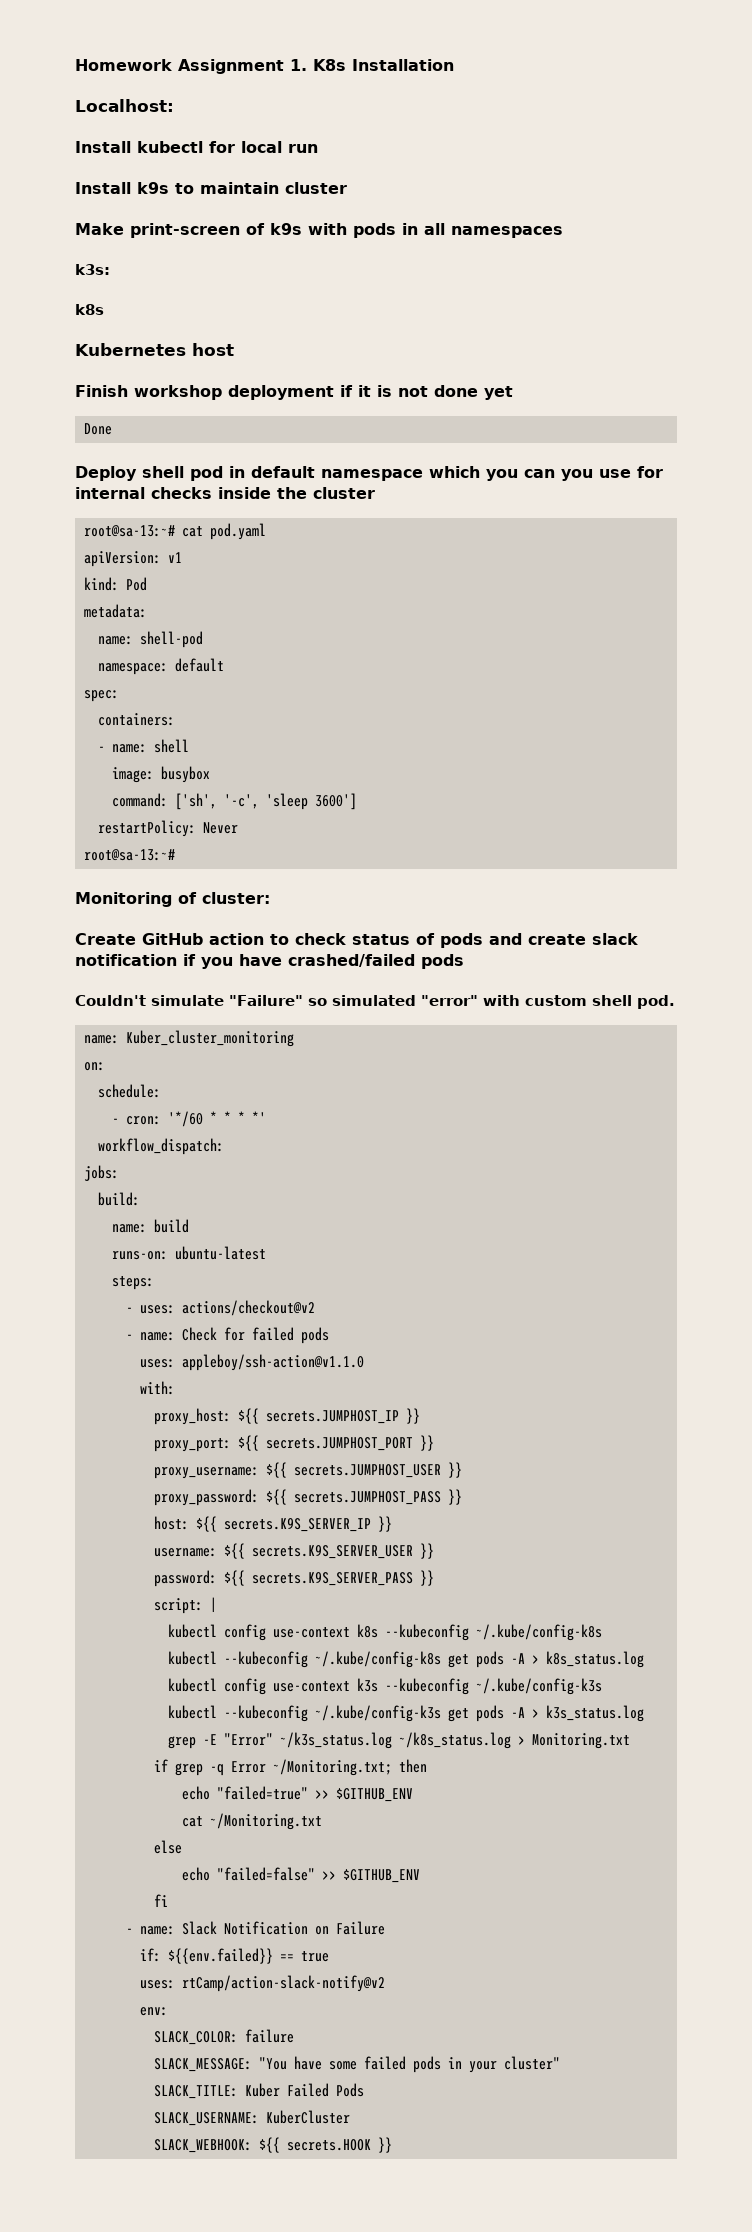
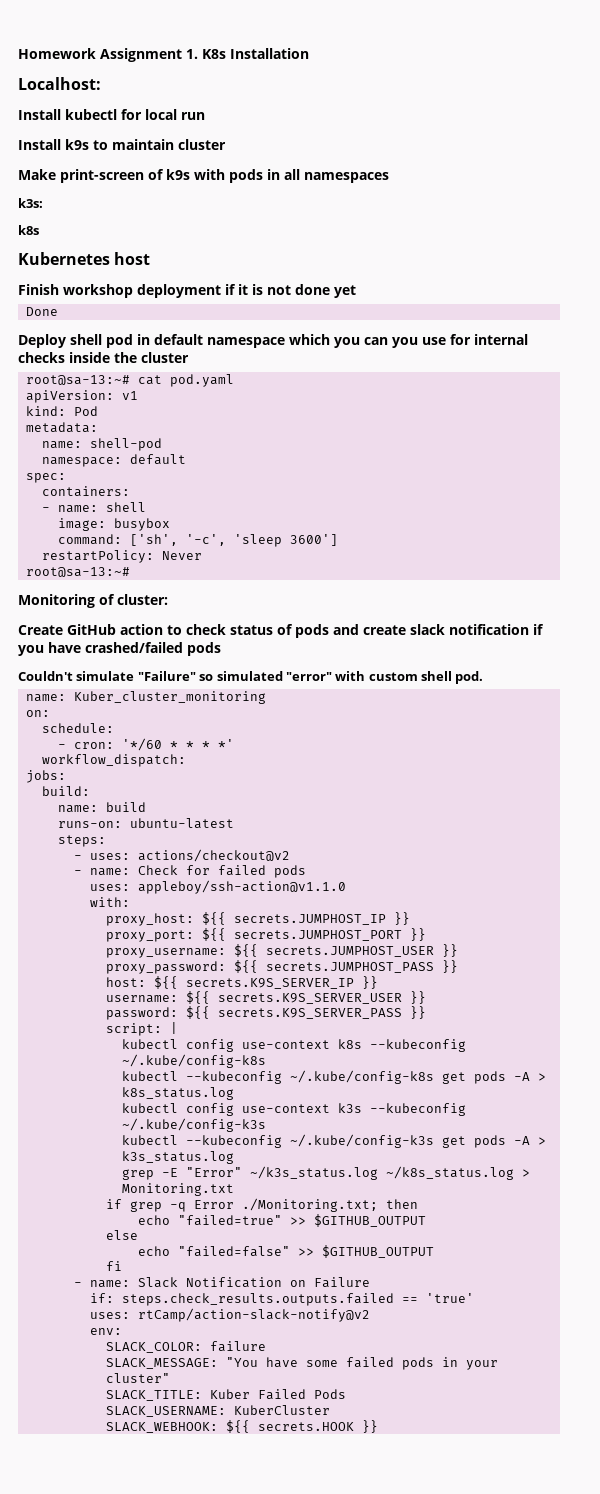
[273,1759,392,1776] ~/Monitoring.txt; -> [241,1198,378,1212] ./Monitoring.txt;
[336,1788,413,1802] [182,1813,322,1830] $GITHUB_ENV // cat ~/Monitoring.txt -> [313,1214,426,1227] $GITHUB_OUTPUT
[343,1869,420,1883] $GITHUB_ENV -> [321,1245,434,1258] $GITHUB_OUTPUT
[168,1948,329,1964] ${{env.failed}} == true -> [121,1293,474,1306] steps.check_results.outputs.failed == 'true'

